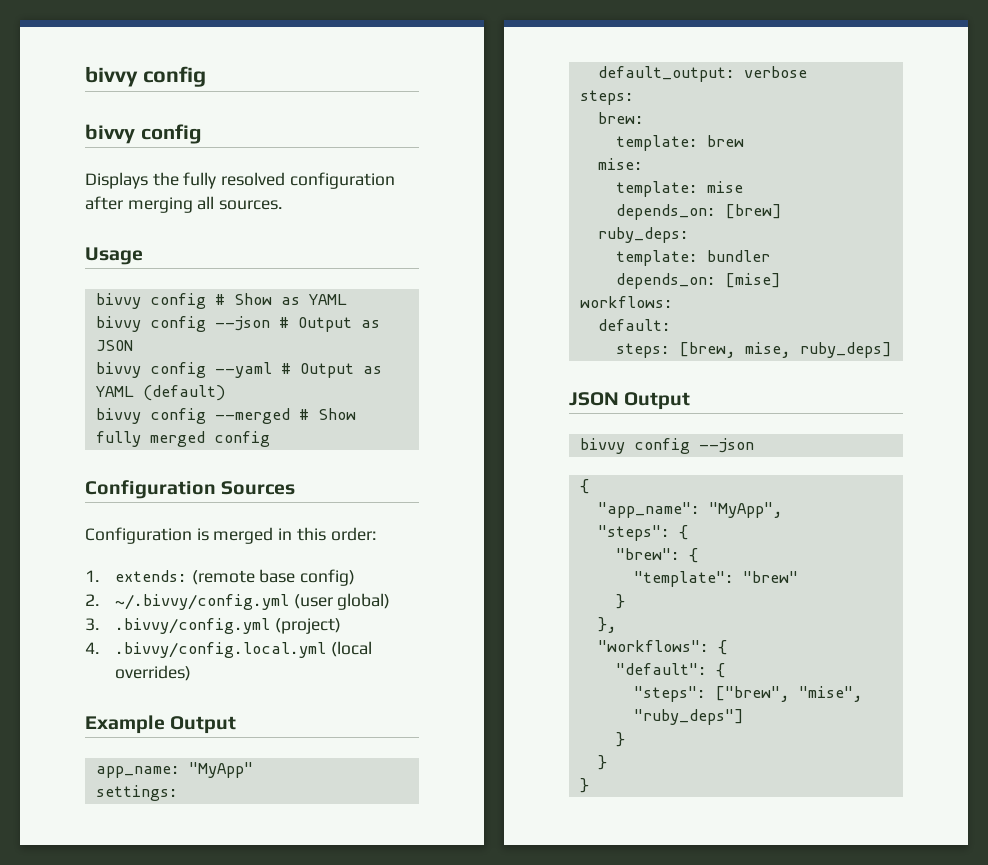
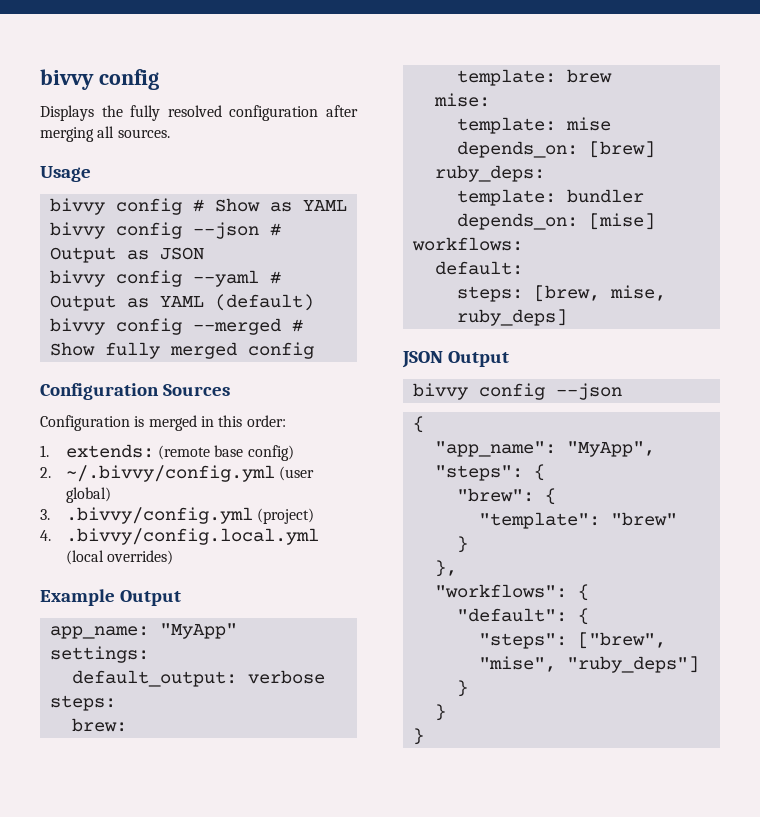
[85,66,206,87] [85,124,201,144] bivvy config // bivvy config -> [40,69,159,90] bivvy config

